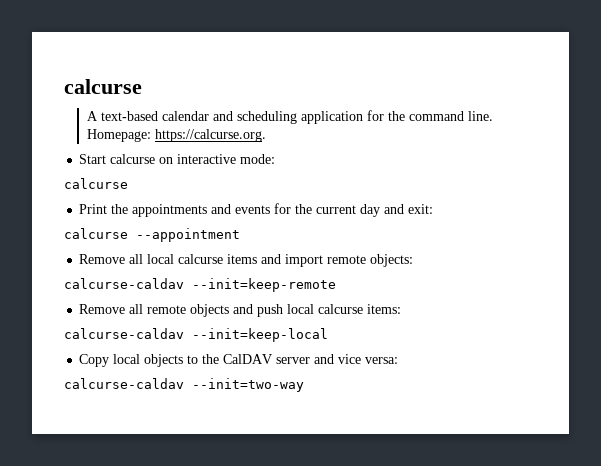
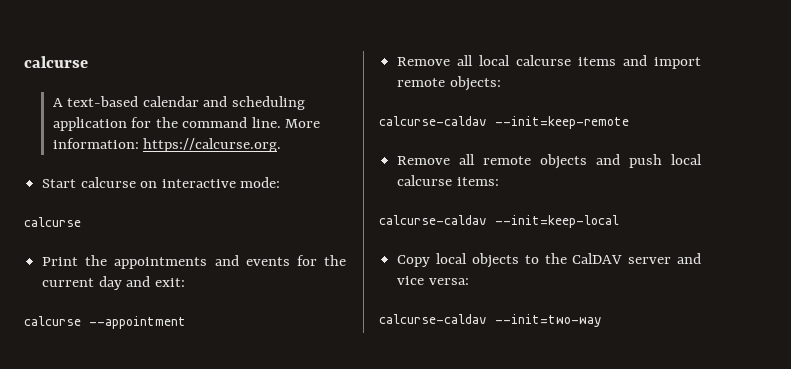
[86,129,151,142] Homepage: -> [285,119,321,128] [52,138,139,149] More information:

